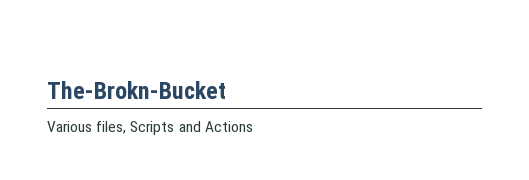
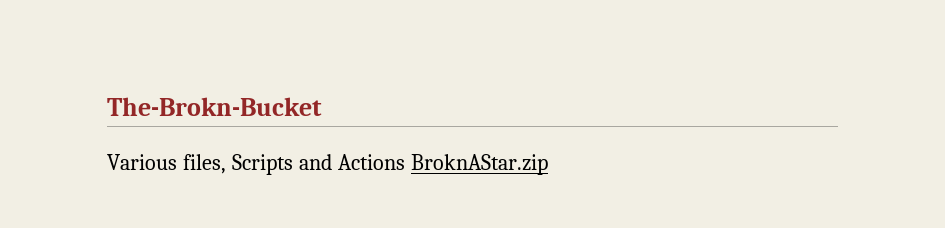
(253, 126) none -> [410,154,548,175] BroknAStar.zip

